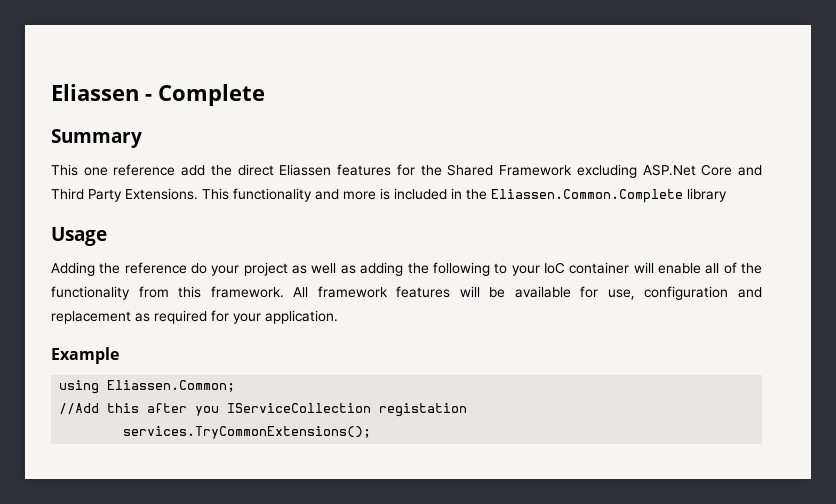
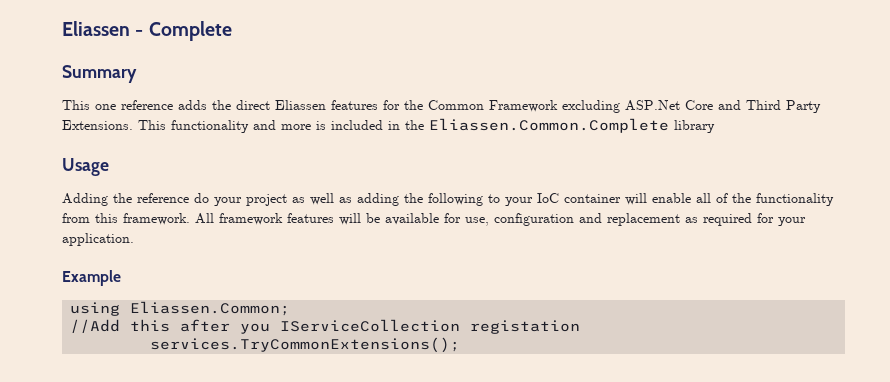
[181,165,206,176] add -> [178,100,207,110] adds
[447,164,494,176] Shared -> [428,100,484,110] Common

